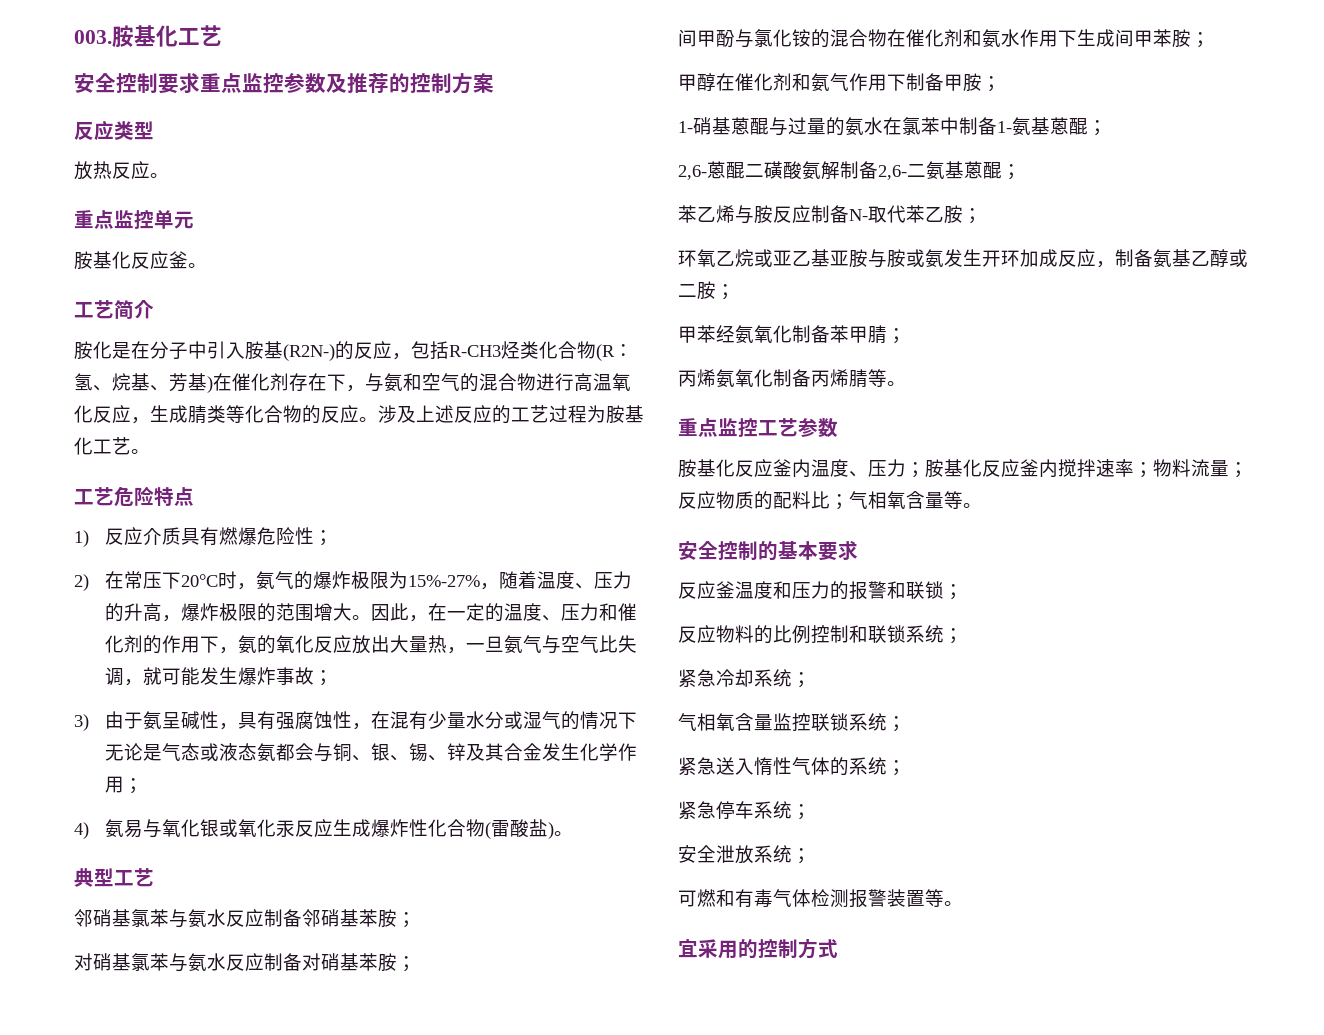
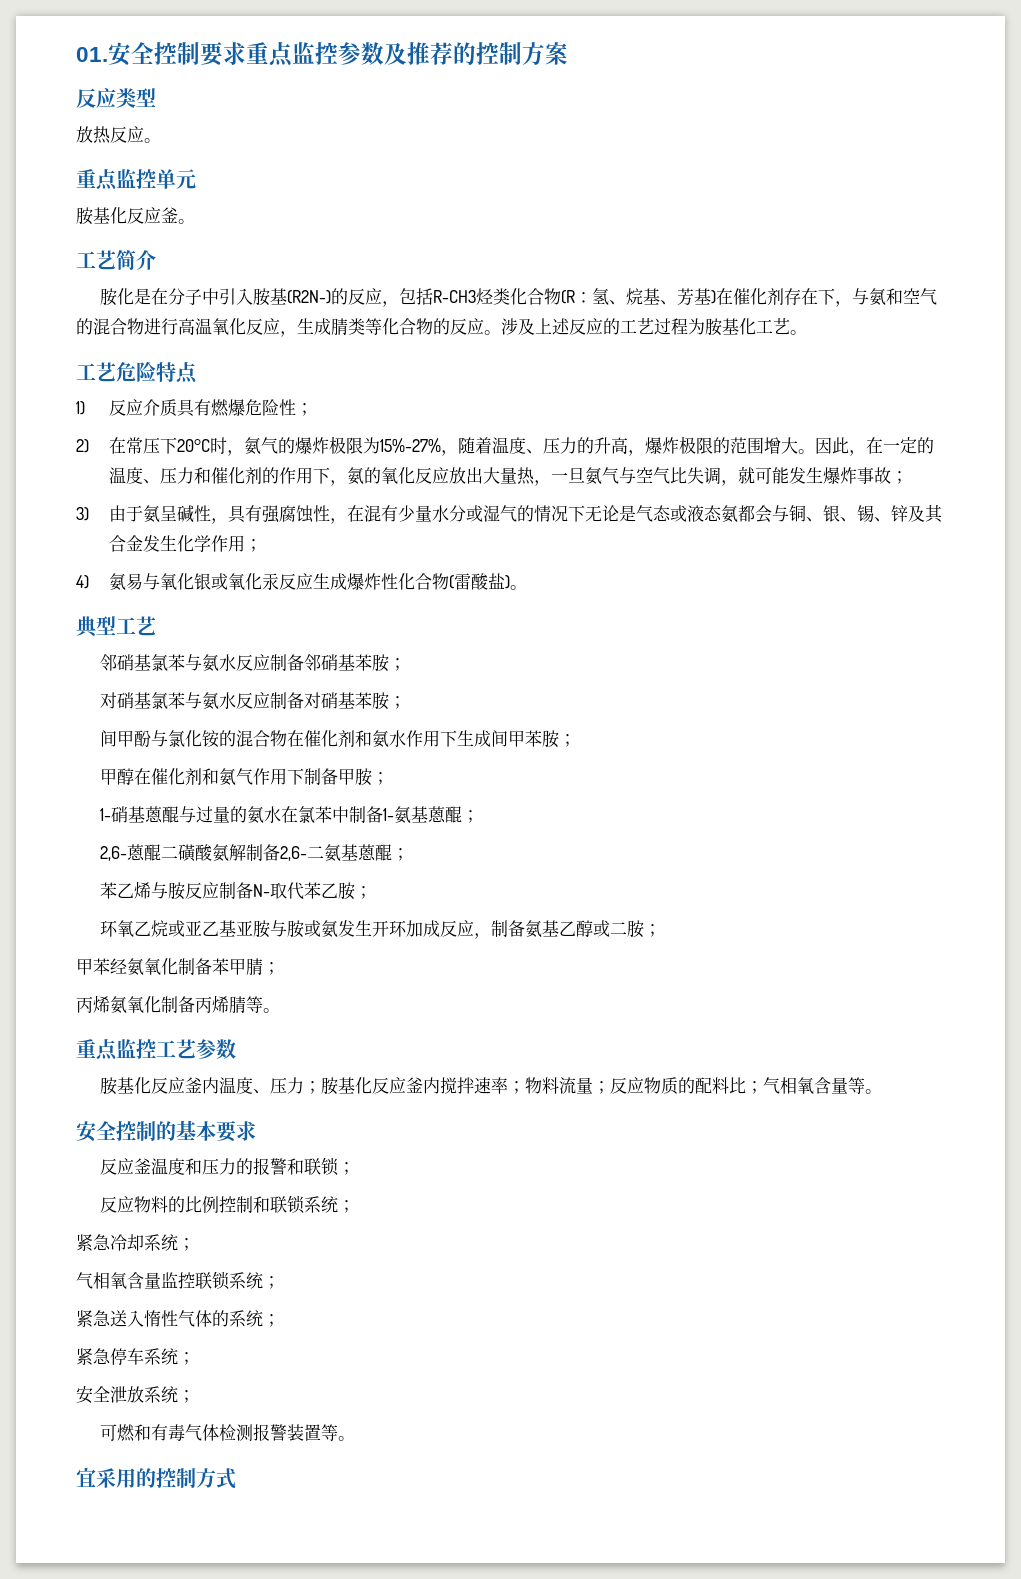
[74,25,222,48] 003.胺基化工艺 // -> [76,47,108,62] 01.

